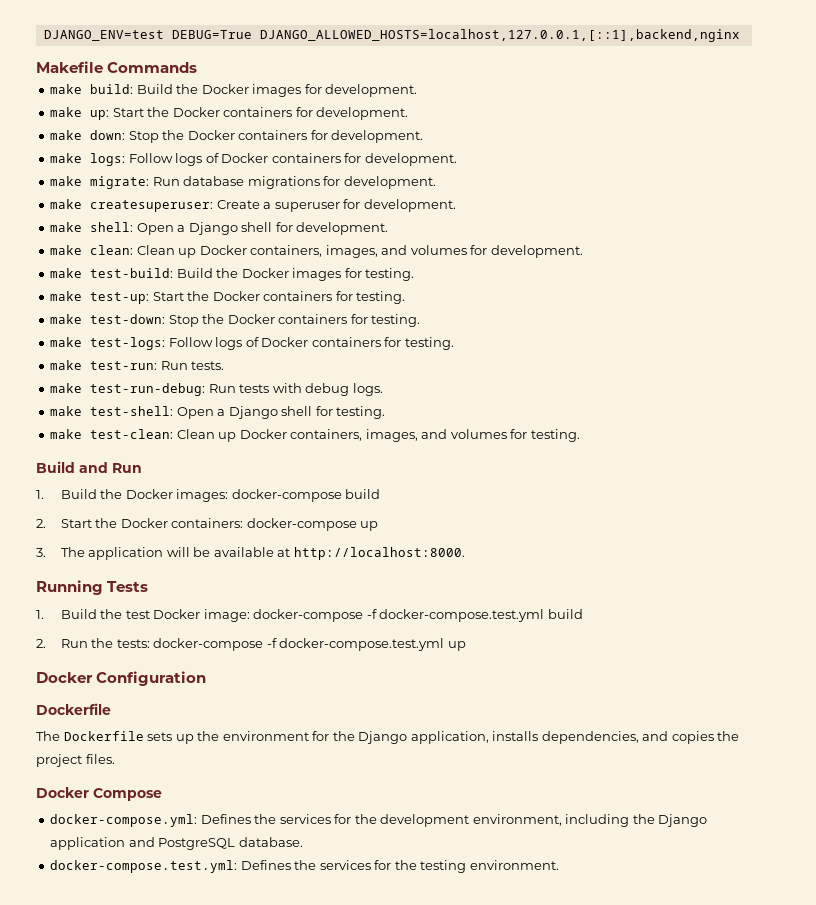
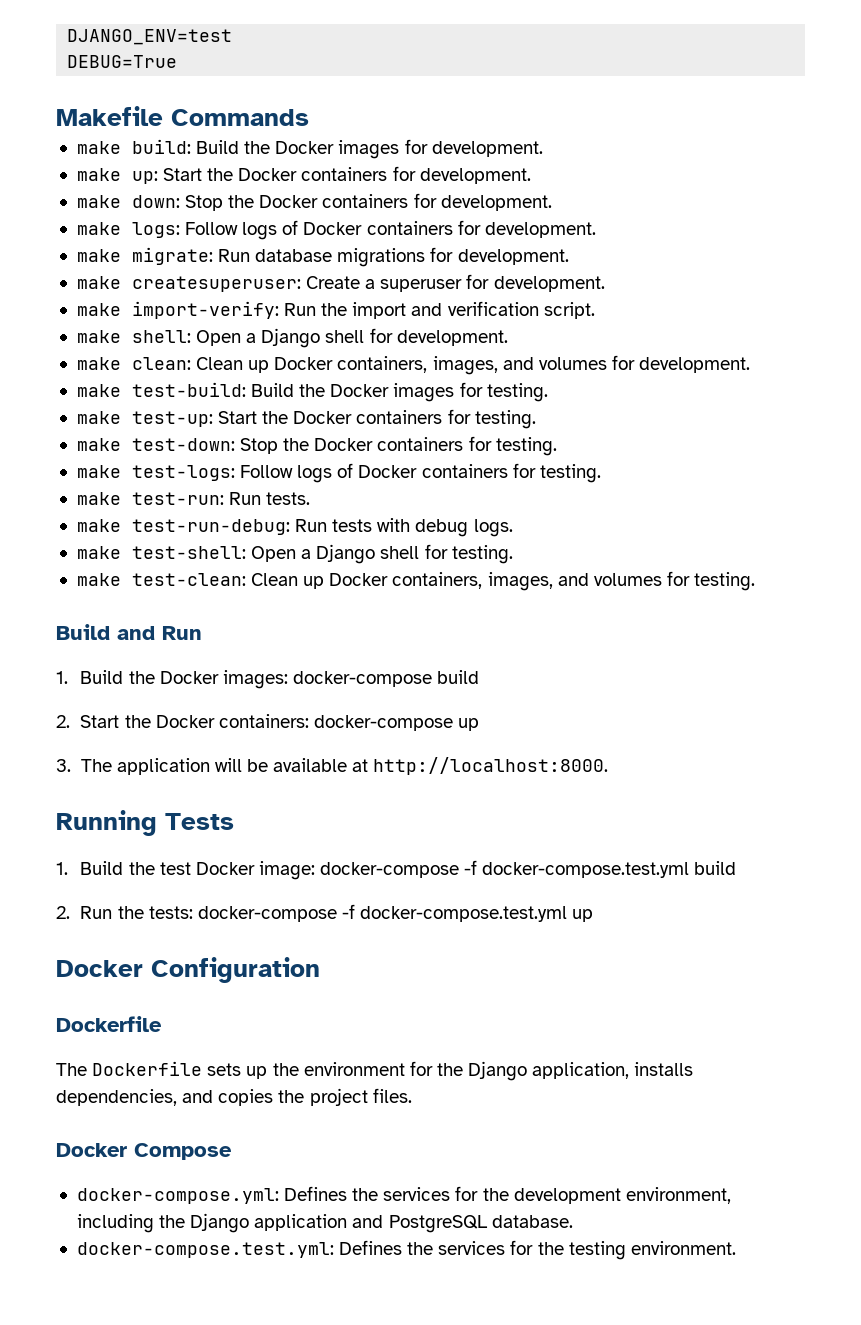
(164, 35) none -> (233, 37) //
[259,29,740,42] DJANGO_ALLOWED_HOSTS=localhost,127.0.0.1,[::1],backend,nginx -> (178, 61) none
(456, 205) none -> [76,301,595,319] // make import-verify: Run the import and verification script.

